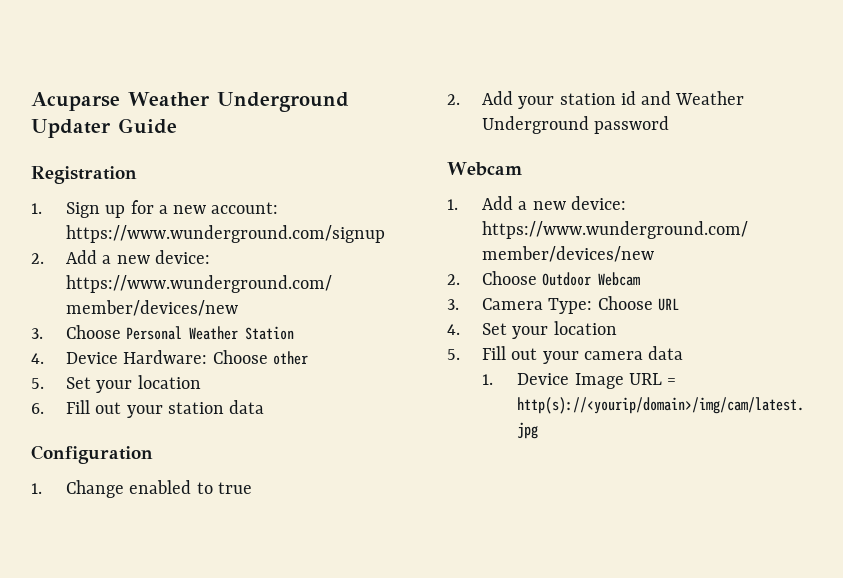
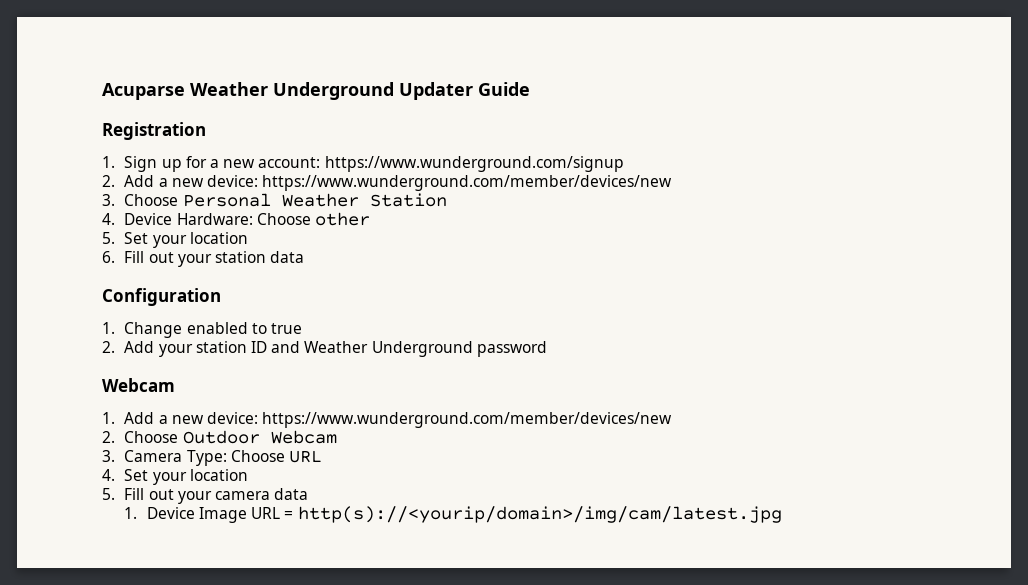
[620,91,636,105] id -> [250,341,267,353] ID

